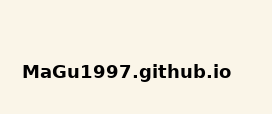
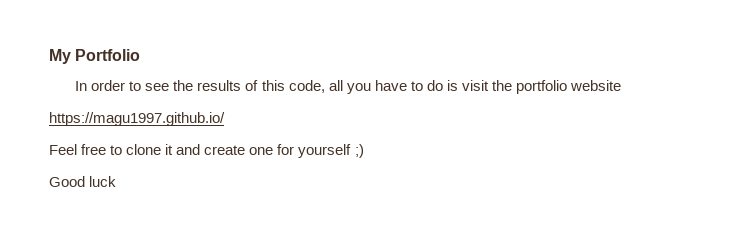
[22,64,231,82] MaGu1997.github.io -> [49,49,141,64] [75,80,622,94] [49,112,225,126] [49,144,364,158] [49,176,117,187] My Portfolio // In order to see the results of this code, all you have to do is visit the portfolio website // https://magu1997.github.io/ // Feel free to clone it and create one for yourself ;) // Good luck

